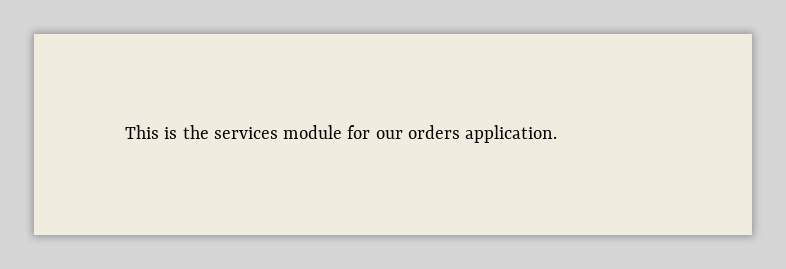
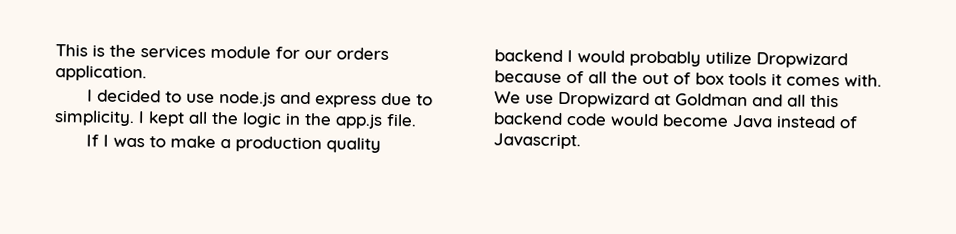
(558, 134) none -> [87,89,434,108] [54,110,417,129] [86,134,382,153] [494,49,848,69] [494,70,882,87] [494,91,839,108] [493,112,858,129] [493,133,581,150] // I decided to use node.js and express due to simplicity. I kept all the logic in the app.js file. // If I was to make a production quality backend I would probably utilize Dropwizard because of all the out of box tools it comes with. We use Dropwizard at Goldman and all this backend code would become Java instead of Javascript.

